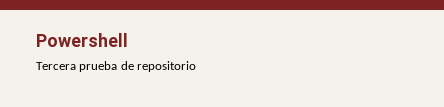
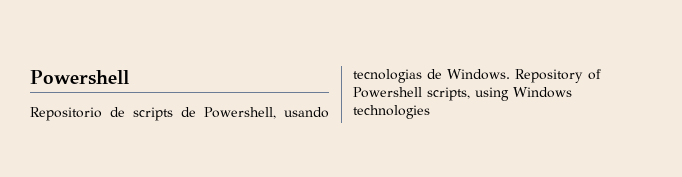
[36,61,197,72] Tercera prueba de repositorio -> [30,107,329,121] [353,69,601,83] [353,87,572,101] [353,105,430,119] Repositorio de scripts de Powershell, usando tecnologias de Windows. Repository of Powershell scripts, using Windows technologies

